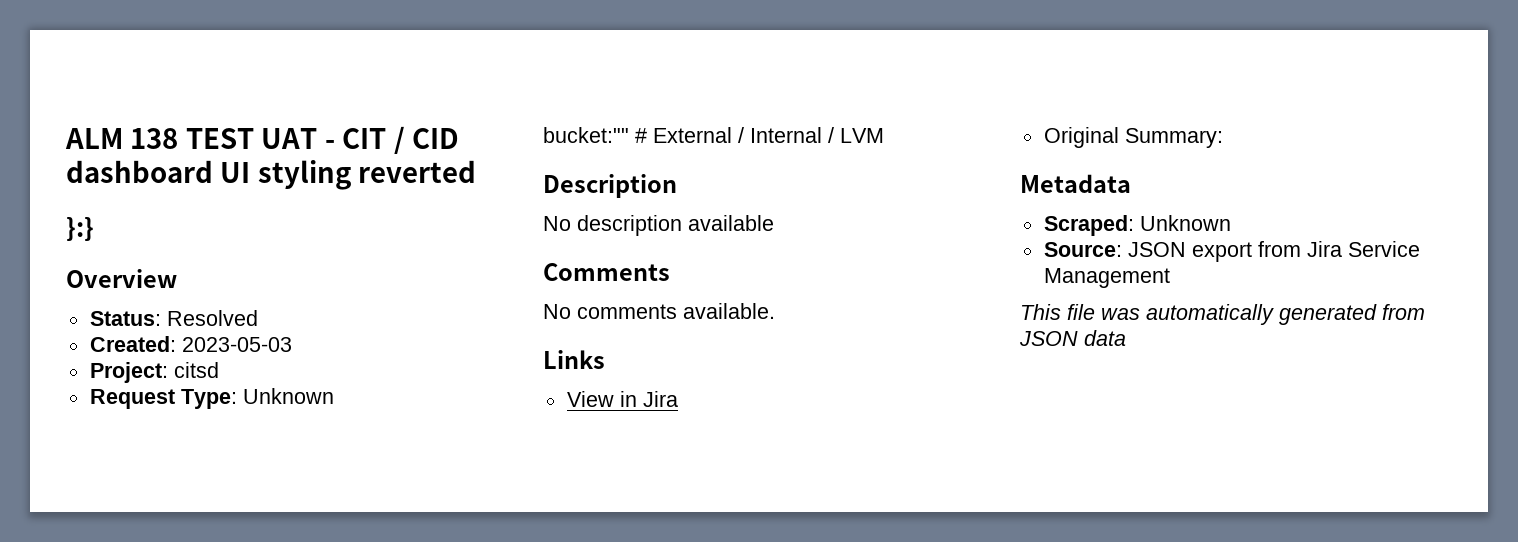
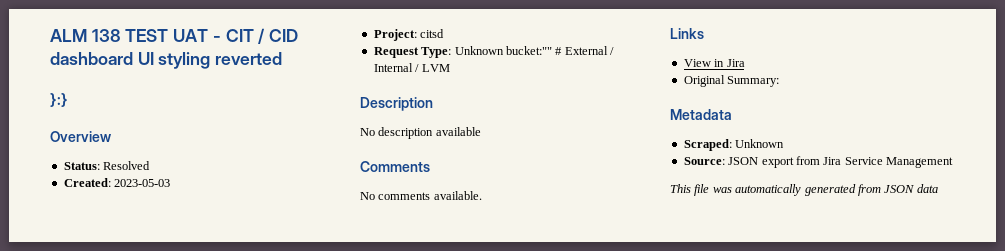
(334, 396) // -> (504, 50) none

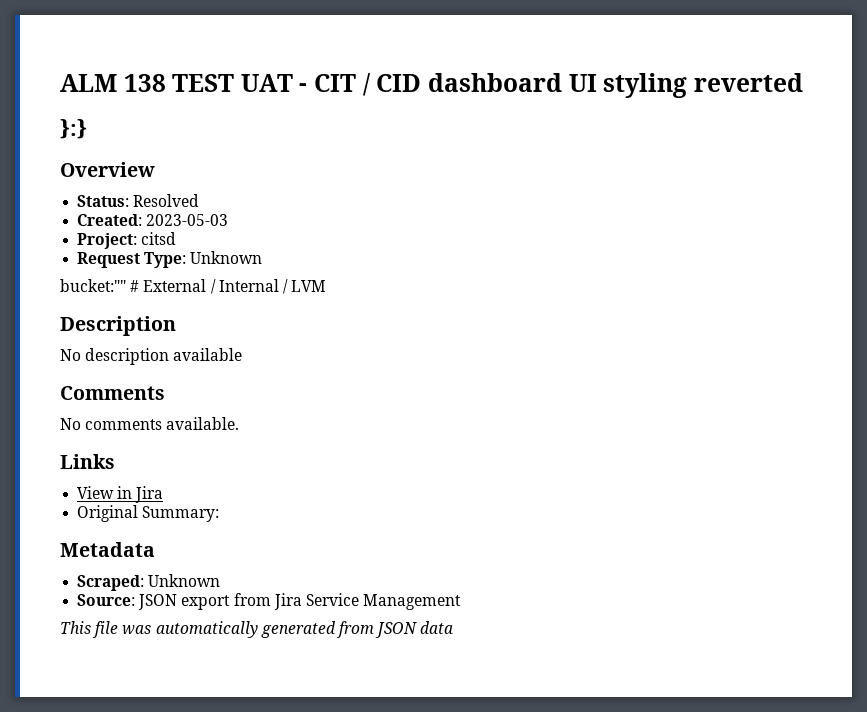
(504, 50) none -> (263, 257) //

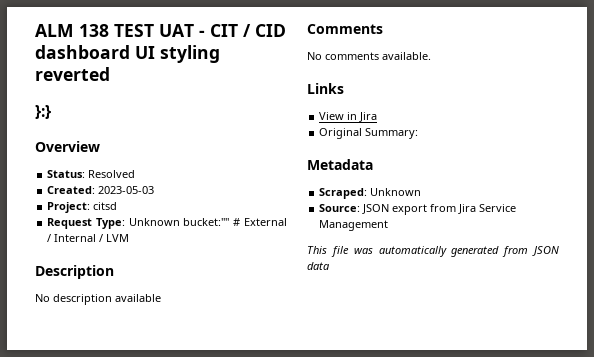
(263, 257) // -> (180, 222) none

